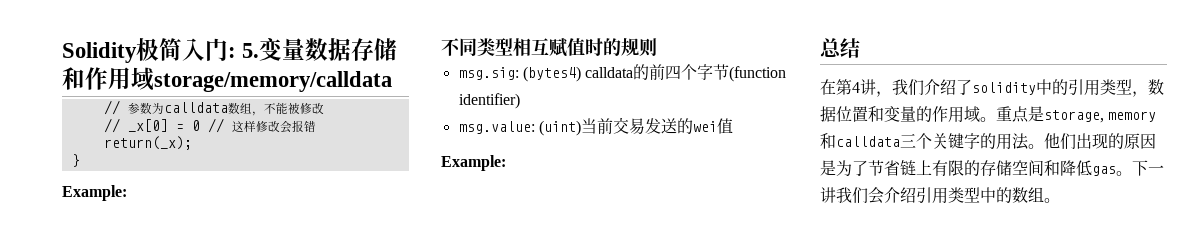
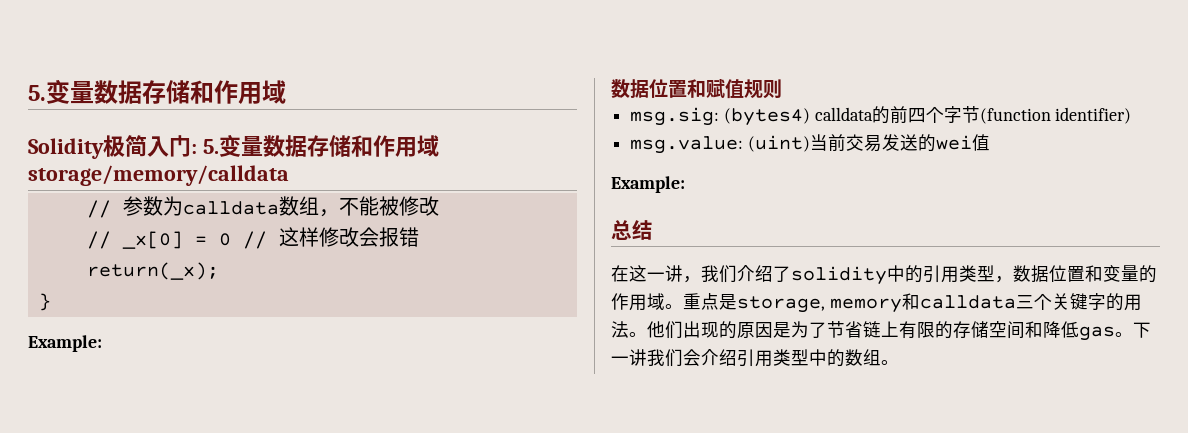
(62, 52) none -> [28,79,286,104] 5.变量数据存储和作用域 //
[441,38,621,57] 不同类型相互赋值时的 -> [611,79,744,99] 数据位置和赋值
[836,79,860,95] 第4 -> [629,265,665,282] 这一

